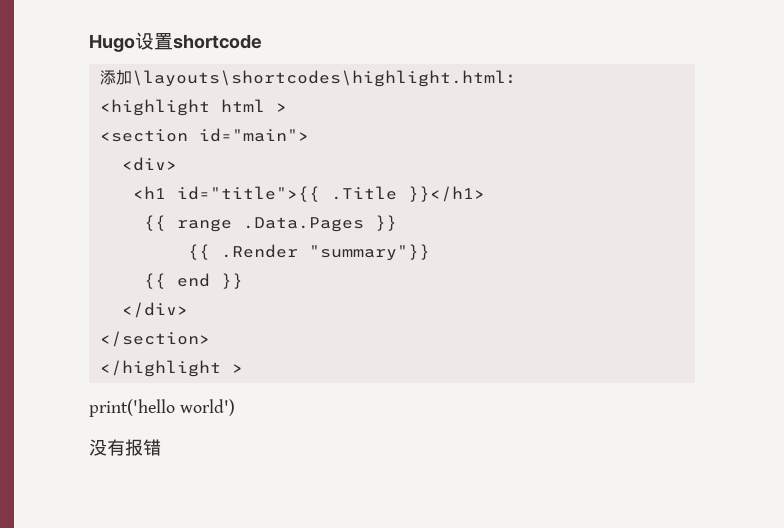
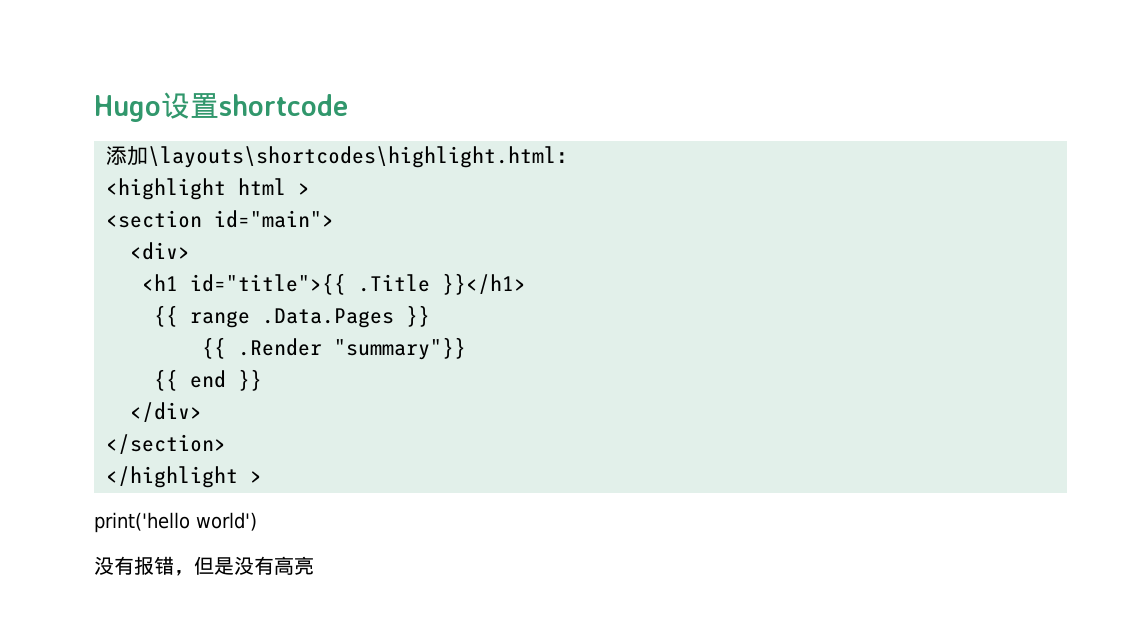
(161, 447) none -> [174,556,314,576] ，但是没有高亮

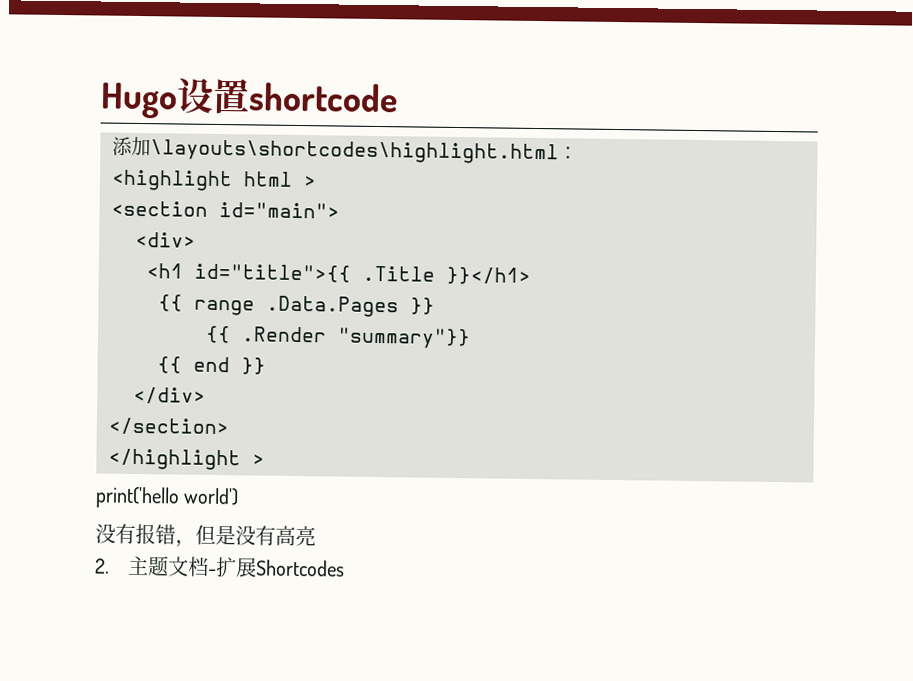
(314, 565) none -> [95,555,345,578] // 2.主题文档-扩展Shortcodes

